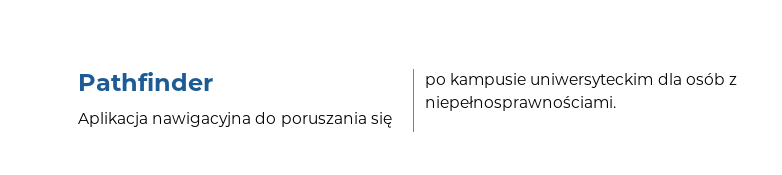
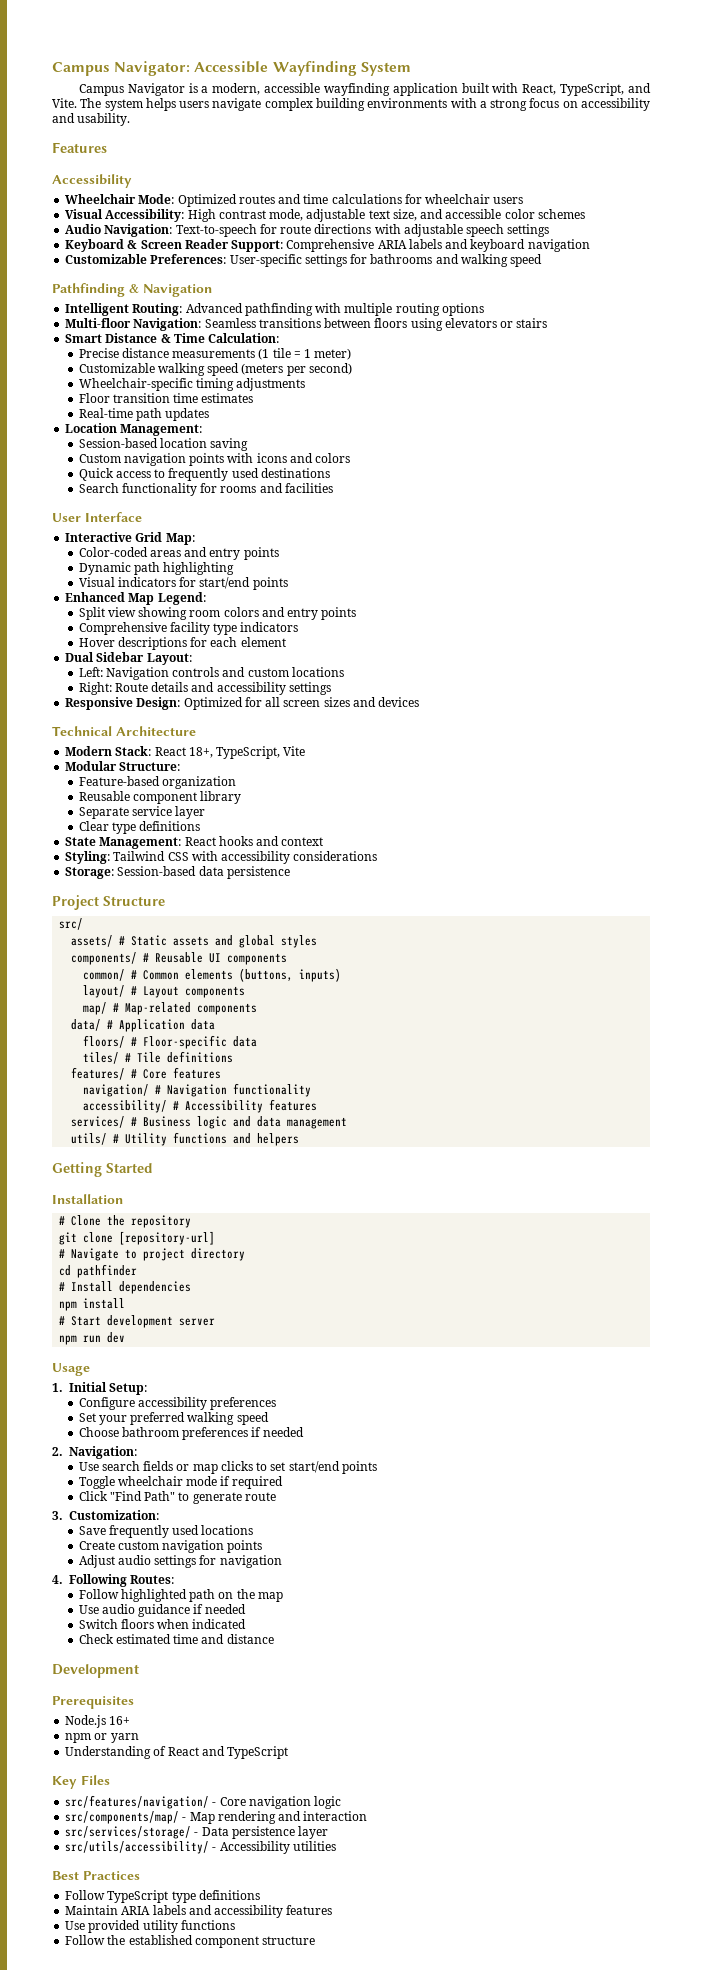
[78,72,213,91] [78,112,392,128] [425,73,737,88] [425,96,616,111] Pathfinder // Aplikacja nawigacyjna do poruszania się po kampusie uniwersyteckim dla osób z niepełnosprawnościami. -> [52,61,411,76] [78,83,651,96] [52,98,650,111] [52,113,131,126] [52,142,107,153] [52,174,132,188] [65,194,524,207] [65,209,585,222] [65,224,550,237] [65,239,590,252] [65,254,543,267] [52,283,212,297] [65,303,484,316] [65,318,548,331] [65,333,280,343] [78,348,352,360] [78,363,352,376] [78,378,306,391] [78,393,254,403] [78,408,210,421] [65,423,203,436] [78,438,249,451] [78,453,351,466] [78,468,330,481] [78,483,333,496] [52,512,142,522] [65,532,195,545] [78,547,279,560] [78,562,235,575] [78,577,288,590] [65,592,206,605] [78,607,357,620] [78,622,299,635] [78,637,286,650] [65,652,192,665] [78,667,344,680] [78,682,331,695] [65,697,420,710] [52,726,196,736] [65,746,306,759] [65,761,181,771] [78,776,236,789] [78,791,242,804] [78,806,206,819] [78,821,201,834] [65,836,324,849] [65,851,378,864] [65,866,290,879] [52,895,165,910] [59,918,84,930] [71,935,318,948] [71,952,288,965] [83,968,342,982] [83,985,246,998] [83,1002,258,1015] [71,1019,216,1032] [83,1035,258,1049] [83,1051,234,1064] [71,1067,222,1080] [83,1083,312,1097] [83,1099,318,1113] [71,1116,348,1129] [71,1132,300,1146] [52,1162,153,1177] [52,1194,123,1204] [59,1215,192,1228] [59,1231,216,1245] [59,1248,246,1261] [59,1264,138,1278] [59,1281,192,1294] [59,1298,126,1311] [59,1315,216,1328] [59,1332,126,1345] [52,1363,90,1376] [52,1382,148,1395] [78,1397,277,1410] [78,1412,269,1425] [78,1427,304,1440] [52,1446,137,1459] [78,1461,377,1474] [78,1476,283,1489] [78,1491,276,1504] [52,1510,159,1520] [78,1525,254,1538] [78,1540,263,1553] [78,1555,282,1568] [52,1574,175,1587] [78,1589,283,1602] [78,1604,246,1617] [78,1619,247,1629] [78,1634,274,1644] [52,1664,139,1678] [52,1696,134,1709] [65,1715,131,1728] [65,1733,139,1743] [65,1746,289,1759] [52,1775,110,1789] [65,1795,342,1809] [65,1811,368,1824] [65,1826,329,1839] [65,1841,336,1854] [52,1871,140,1880] [65,1890,260,1903] [65,1905,333,1918] [65,1920,235,1933] [65,1935,316,1948] Campus Navigator: Accessible Wayfinding System // Campus Navigator is a modern, accessible wayfinding application built with React, TypeScript, and Vite. The system helps users navigate complex building environments with a strong focus on accessibility and usability. // Features // Accessibility // Wheelchair Mode: Optimized routes and time calculations for wheelchair users // Visual Accessibility: High contrast mode, adjustable text size, and accessible color schemes // Audio Navigation: Text-to-speech for route directions with adjustable speech settings // Keyboard & Screen Reader Support: Comprehensive ARIA labels and keyboard navigation // Customizable Preferences: User-specific settings for bathrooms and walking speed // Pathfinding & Navigation // Intelligent Routing: Advanced pathfinding with multiple routing options // Multi-floor Navigation: Seamless transitions between floors using elevators or stairs // Smart Distance & Time Calculation: // Precise distance measurements (1 tile = 1 meter) // Customizable walking speed (meters per second) // Wheelchair-specific timing adjustments // Floor transition time estimates // Real-time path updates // Location Management: // Session-based location saving // Custom navigation points with icons and colors // Quick access to frequently used destinations // Search functionality for rooms and facilities // User Interface // Interactive Grid Map: // Color-coded areas and entry points // Dynamic path highlighting // Visual indicators for start/end points // Enhanced Map Legend: // Split view showing room colors and entry points // Comprehensive facility type indicators // Hover descriptions for each element // Dual Sidebar Layout: // Left: Navigation controls and custom locations // Right: Route details and accessibility settings // Responsive Design: Optimized for all screen sizes and devices // Technical Architecture // Modern Stack: React 18+, TypeScript, Vite // Modular Structure: // Feature-based organization // Reusable component library // Separate service layer // Clear type definitions // State Management: React hooks and context // Styling: Tailwind CSS with accessibility considerations // Storage: Session-based data persistence // Project Structure // src/ // assets/ # Static assets and global styles // components/ # Reusable UI components // common/ # Common elements (buttons, inputs) // layout/ # Layout components // map/ # Map-related components // data/ # Application data // floors/ # Floor-specific data // tiles/ # Tile definitions // features/ # Core features // navigation/ # Navigation functionality // accessibility/ # Accessibility features // services/ # Business logic and data management // utils/ # Utility functions and helpers // Getting Started // Installation // # Clone the repository // git clone [repository-url] // # Navigate to project directory // cd pathfinder // # Install dependencies // npm install // # Start development server // npm run dev // Usage // 1. Initial Setup: // Configure accessibility preferences // Set your preferred walking speed // Choose bathroom preferences if needed // 2. Navigation: // Use search fields or map clicks to set start/end points // Toggle wheelchair mode if required // Click "Find Path" to generate route // 3. Customization: // Save frequently used locations // Create custom navigation points // Adjust audio settings for navigation // 4. Following Routes: // Follow highlighted path on the map // Use audio guidance if needed // Switch floors when indicated // Check estimated time and distance // Development // Prerequisites // Node.js 16+ // npm or yarn // Understanding of React and TypeScript // Key Files // src/features/navigation/ - Core navigation logic // src/components/map/ - Map rendering and interaction // src/services/storage/ - Data persistence layer // src/utils/accessibility/ - Accessibility utilities // Best Practices // Follow TypeScript type definitions // Maintain ARIA labels and accessibility features // Use provided utility functions // Follow the established component structure

